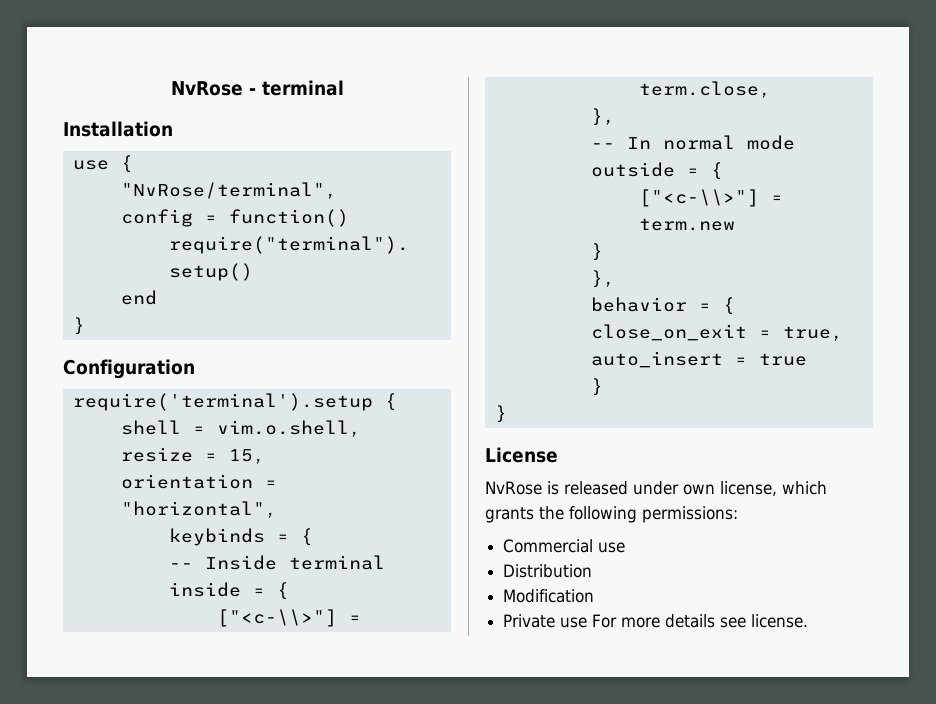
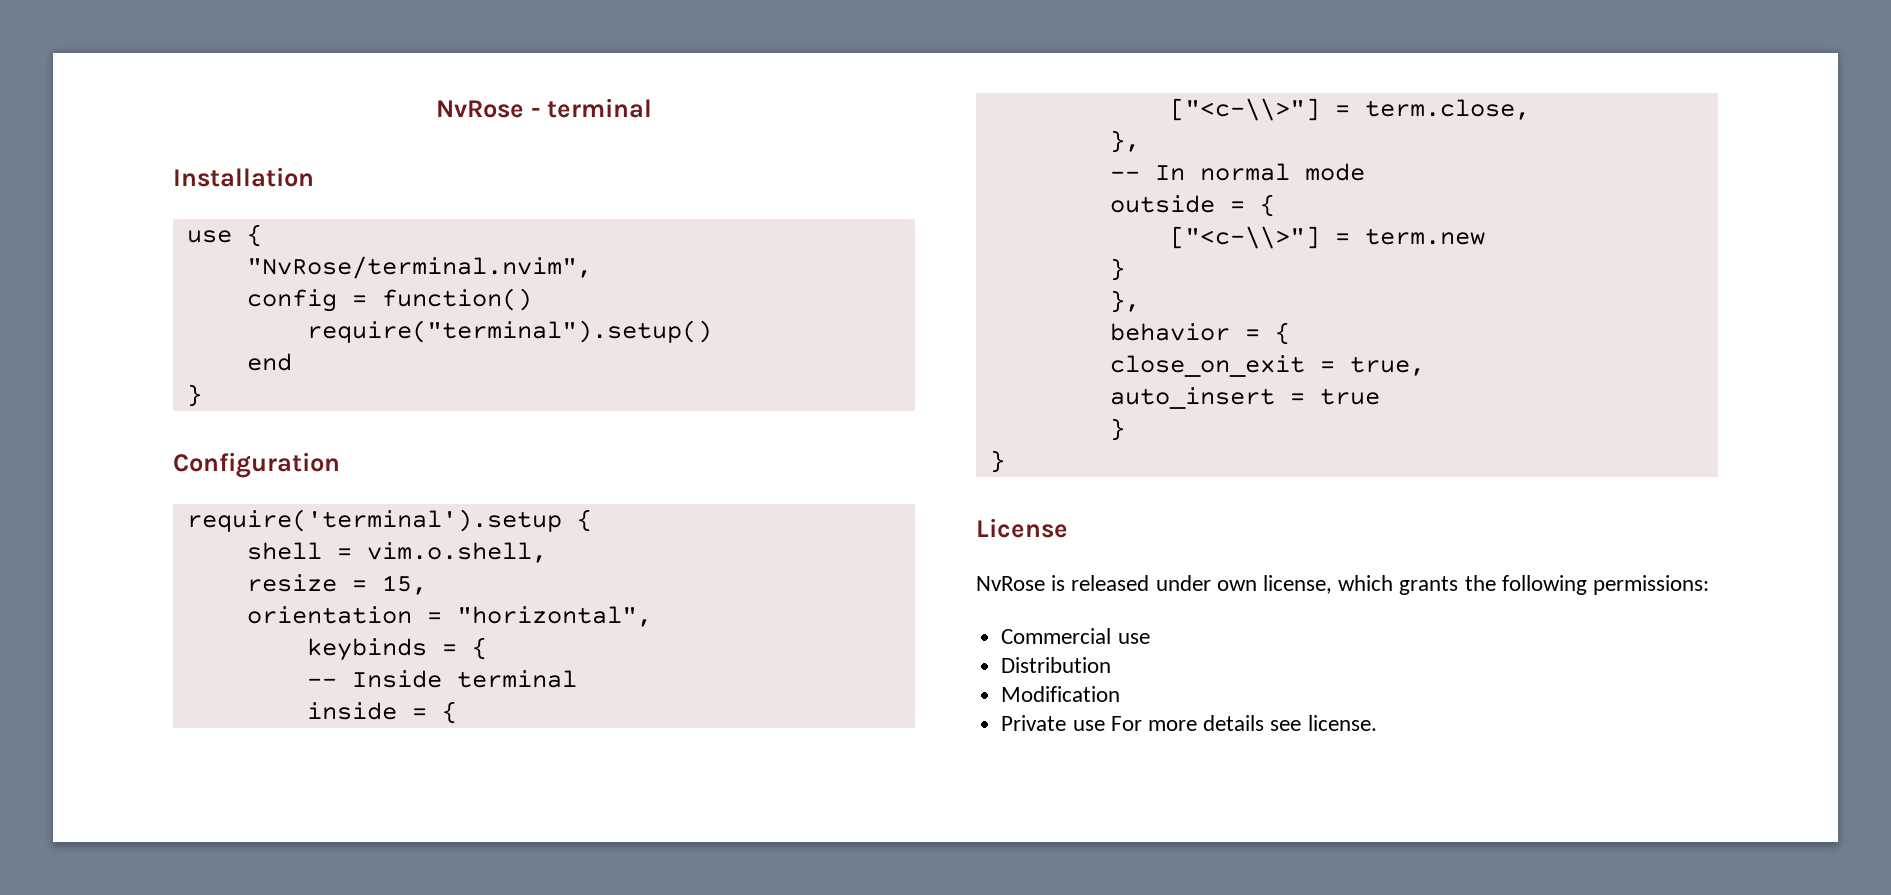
[120,182,337,199] "NvRose/terminal", -> [246,256,592,279] "NvRose/terminal.nvim",

